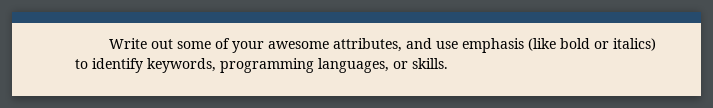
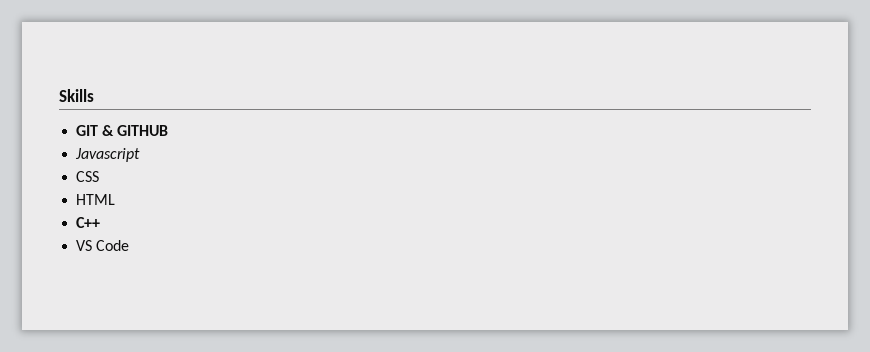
[109,38,657,53] [75,58,448,73] Write out some of your awesome attributes, and use emphasis (like bold or italics) to identify keywords, programming languages, or skills. -> [59,89,94,102] [76,125,169,136] [75,148,141,162] [76,171,100,182] [76,194,116,205] [76,217,101,228] [76,240,130,251] Skills // GIT & GITHUB // Javascript // CSS // HTML // C++ // VS Code

